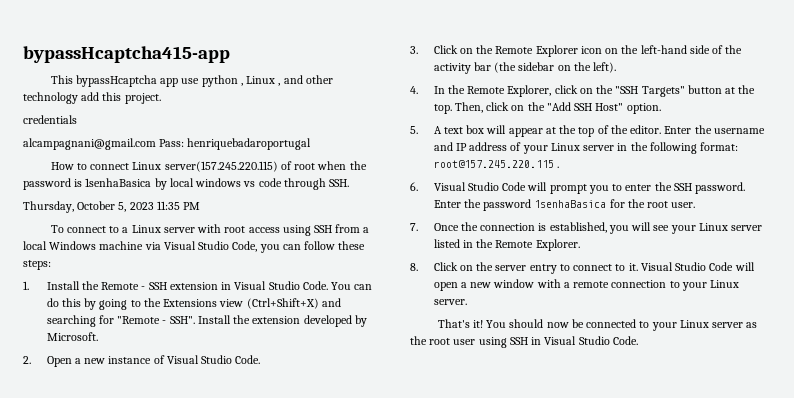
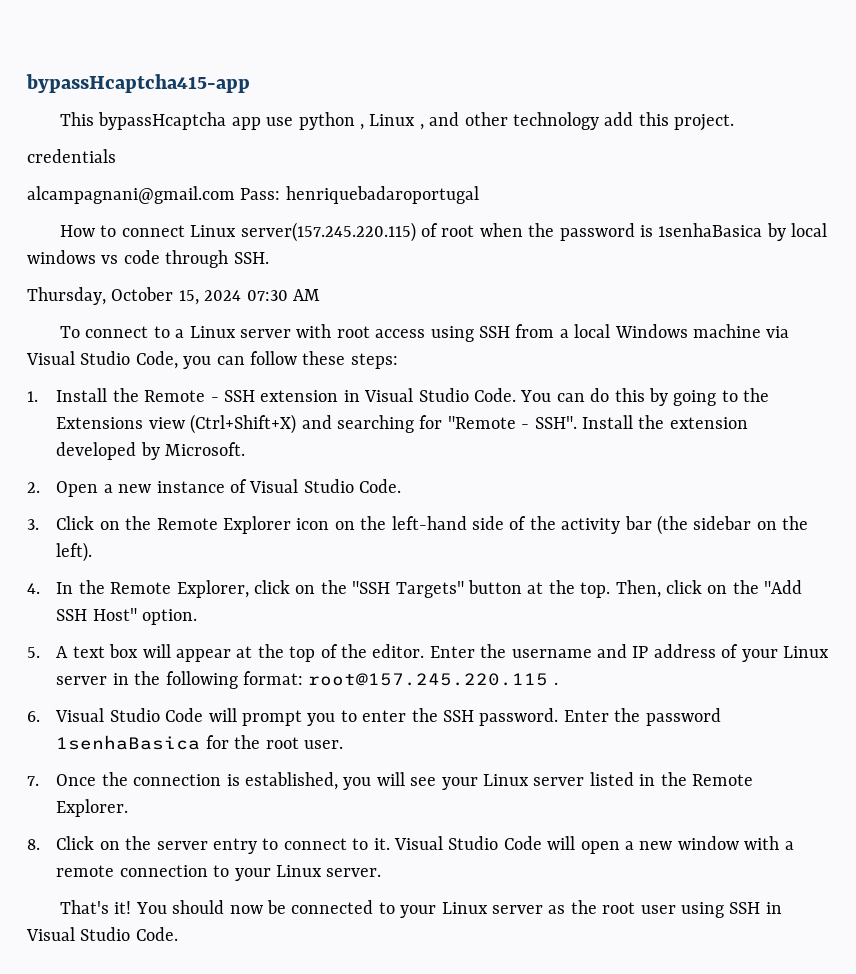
[118,201,201,212] 5, 2023 11:35 PM -> [178,289,320,305] 15, 2024 07:30 AM

